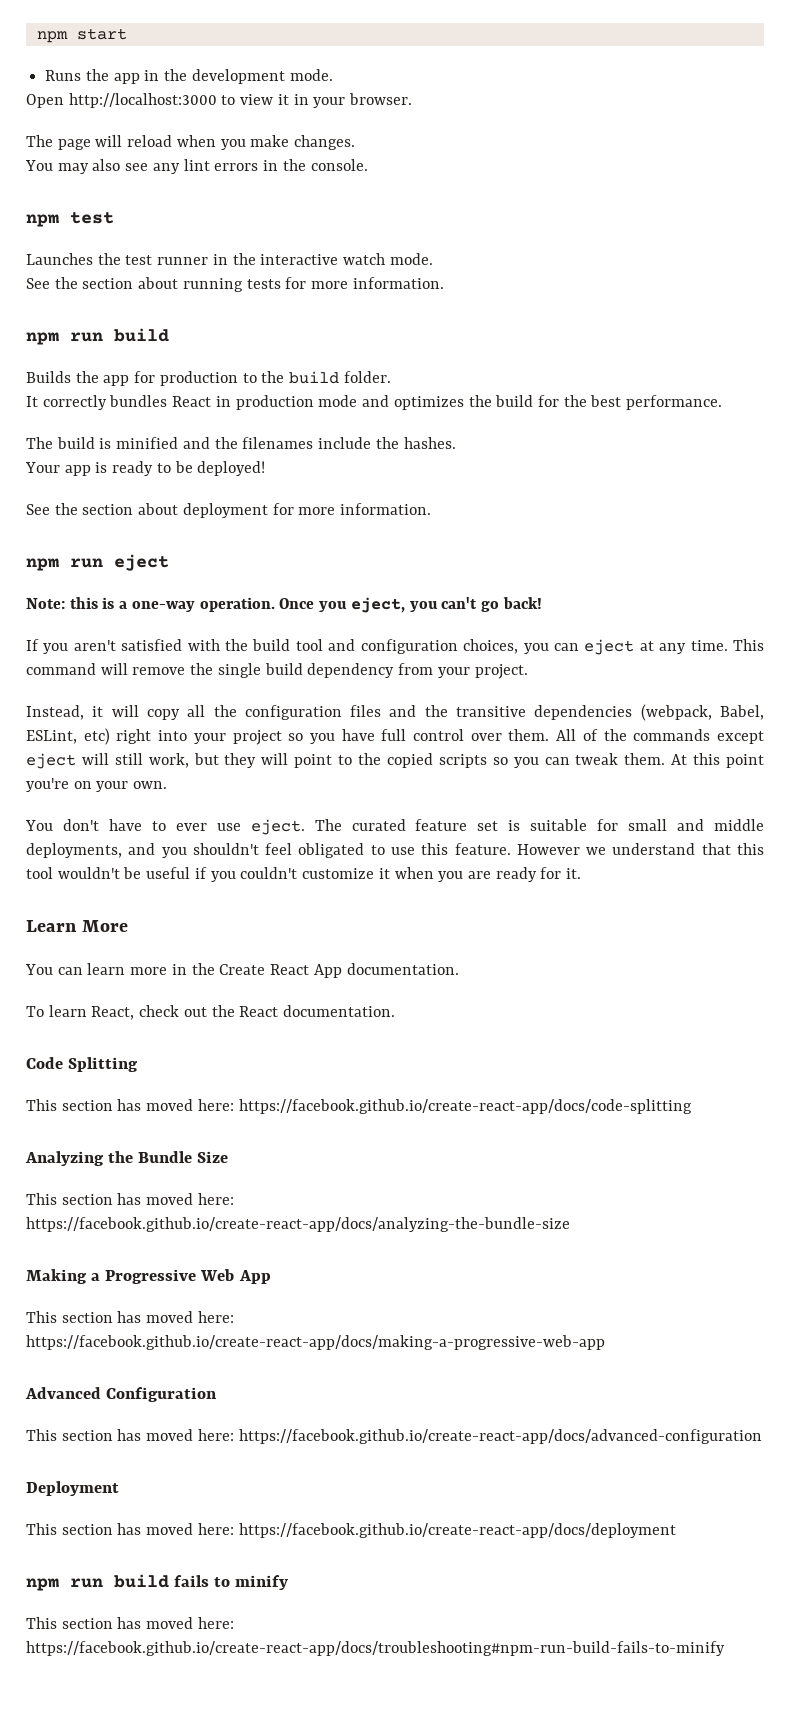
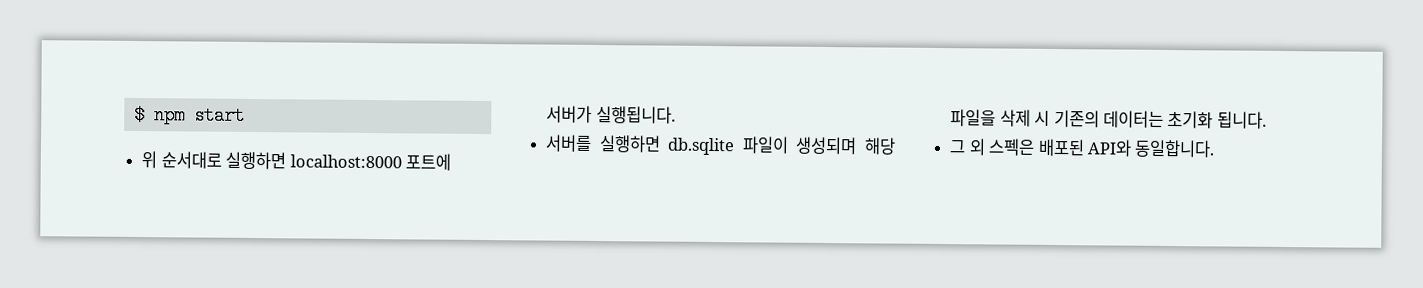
(36, 37) none -> [133,105,145,125] $
[45,69,333,84] [26,93,413,108] [26,135,356,150] [25,159,368,174] [26,212,114,227] [26,253,433,265] [26,277,444,292] [26,328,169,345] [26,371,391,386] [26,395,723,410] [26,437,456,449] [25,461,266,476] [26,503,432,518] [26,554,169,571] [26,597,542,613] [26,639,764,655] [26,663,528,679] [26,704,764,721] [26,728,764,745] [26,753,765,769] [26,778,168,792] [25,819,764,835] [26,843,765,858] [26,867,582,882] [26,920,128,932] [25,963,459,978] [26,1005,396,1020] [26,1057,139,1072] [26,1099,692,1114] [25,1151,229,1166] [26,1193,234,1205] [26,1217,570,1232] [26,1269,271,1284] [26,1311,234,1323] [26,1335,605,1350] [25,1387,218,1402] [26,1429,762,1444] [26,1481,119,1496] [26,1523,676,1538] [26,1574,289,1591] [26,1617,234,1629] [26,1641,725,1656] Runs the app in the development mode. // Open http://localhost:3000 to view it in your browser. // The page will reload when you make changes. // You may also see any lint errors in the console. // npm test // Launches the test runner in the interactive watch mode. // See the section about running tests for more information. // npm run build // Builds the app for production to the build folder. // It correctly bundles React in production mode and optimizes the build for the best performance. // The build is minified and the filenames include the hashes. // Your app is ready to be deployed! // See the section about deployment for more information. // npm run eject // Note: this is a one-way operation. Once you eject, you can't go back! // If you aren't satisfied with the build tool and configuration choices, you can eject at any time. This command will remove the single build dependency from your project. // Instead, it will copy all the configuration files and the transitive dependencies (webpack, Babel, ESLint, etc) right into your project so you have full control over them. All of the commands except eject will still work, but they will point to the copied scripts so you can tweak them. At this point you're on your own. // You don't have to ever use eject. The curated feature set is suitable for small and middle deployments, and you shouldn't feel obligated to use this feature. However we understand that this tool wouldn't be useful if you couldn't customize it when you are ready for it. // Learn More // You can learn more in the Create React App documentation. // To learn React, check out the React documentation. // Code Splitting // This section has moved here: https://facebook.github.io/create-react-app/docs/code-splitting // Analyzing the Bundle Size // This section has moved here: https://facebook.github.io/create-react-app/docs/analyzing-the-bundle-size // Making a Progressive Web App // This section has moved here: https://facebook.github.io/create-react-app/docs/making-a-progressive-web-app // Advanced Configuration // This section has moved here: https://facebook.github.io/create-react-app/docs/advanced-configuration // Deployment // This section has moved here: https://facebook.github.io/create-react-app/docs/deployment // npm run build fails to minify // This section has moved here: https://facebook.github.io/create-react-app/docs/troubleshooting#npm-run-build-fails-to-minify -> [141,151,451,171] [546,105,676,124] [545,134,896,156] [950,109,1267,129] [949,138,1216,158] 위 순서대로 실행하면 localhost:8000 포트에 서버가 실행됩니다. // 서버를 실행하면 db.sqlite 파일이 생성되며 해당 파일을 삭제 시 기존의 데이터는 초기화 됩니다. // 그 외 스펙은 배포된 API와 동일합니다.

